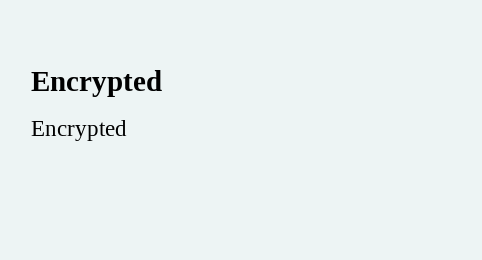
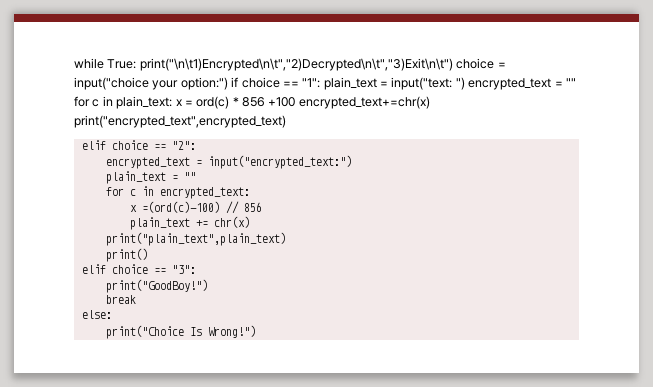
[31,70,162,97] [31,120,127,141] Encrypted // Encrypted -> [74,58,506,71] [74,77,576,90] [74,96,430,109] [74,115,286,128] [81,140,196,150] [105,155,352,169] [105,171,196,184] [105,186,250,199] [129,201,262,214] [129,216,250,230] [105,232,286,246] [105,248,148,262] [81,264,196,274] [105,279,208,293] [105,295,136,304] [81,310,112,319] [105,325,256,339] while True: print("\n\t1)Encrypted\n\t","2)Decrypted\n\t","3)Exit\n\t") choice = input("choice your option:") if choice == "1": plain_text = input("text: ") encrypted_text = "" for c in plain_text: x = ord(c) * 856 +100 encrypted_text+=chr(x) print("encrypted_text",encrypted_text) // elif choice == "2": // encrypted_text = input("encrypted_text:") // plain_text = "" // for c in encrypted_text: // x =(ord(c)-100) // 856 // plain_text += chr(x) // print("plain_text",plain_text) // print() // elif choice == "3": // print("GoodBoy!") // break // else: // print("Choice Is Wrong!")

